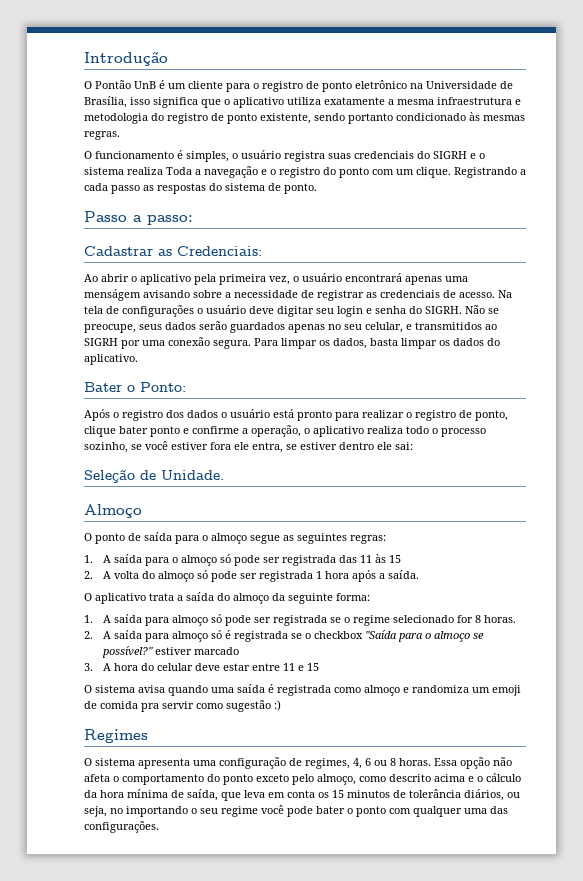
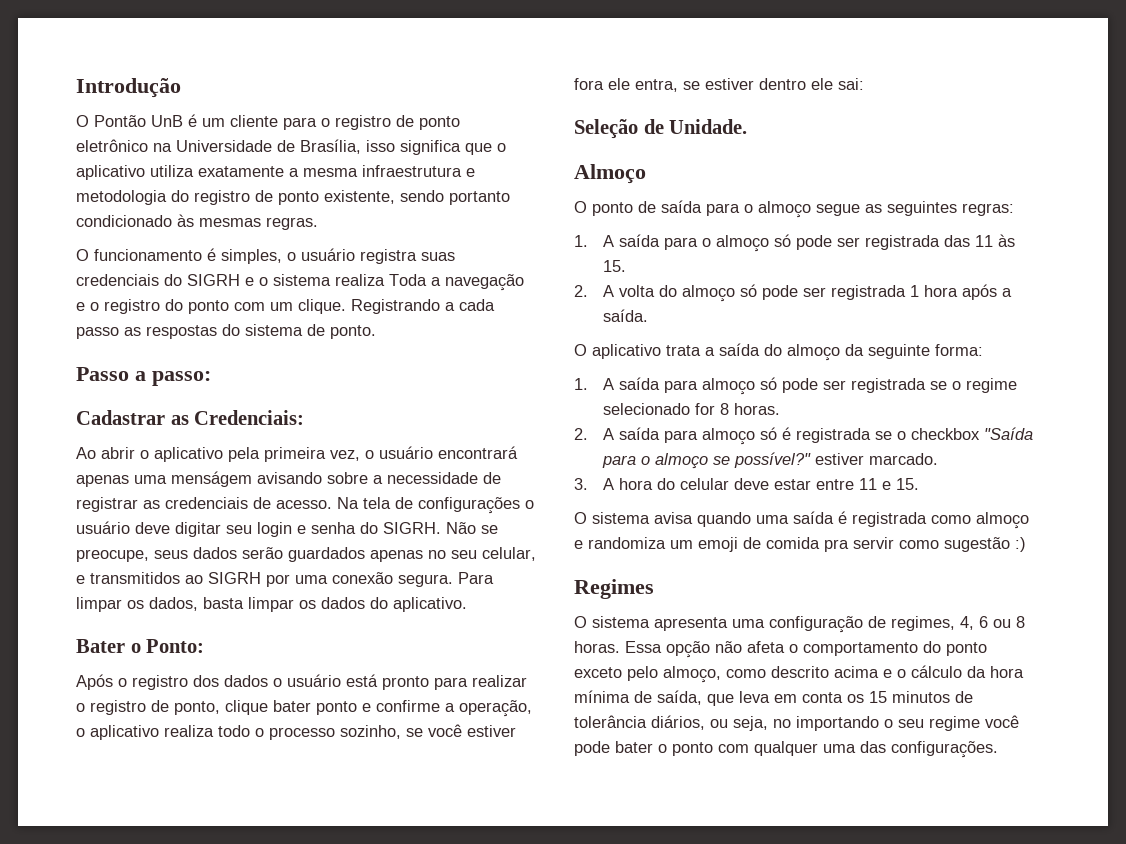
[388,555,401,563] 15 -> [602,260,626,272] 15.
[193,647,239,655] marcado -> [868,453,938,465] marcado.
[306,663,319,671] 15 -> [895,478,919,490] 15.

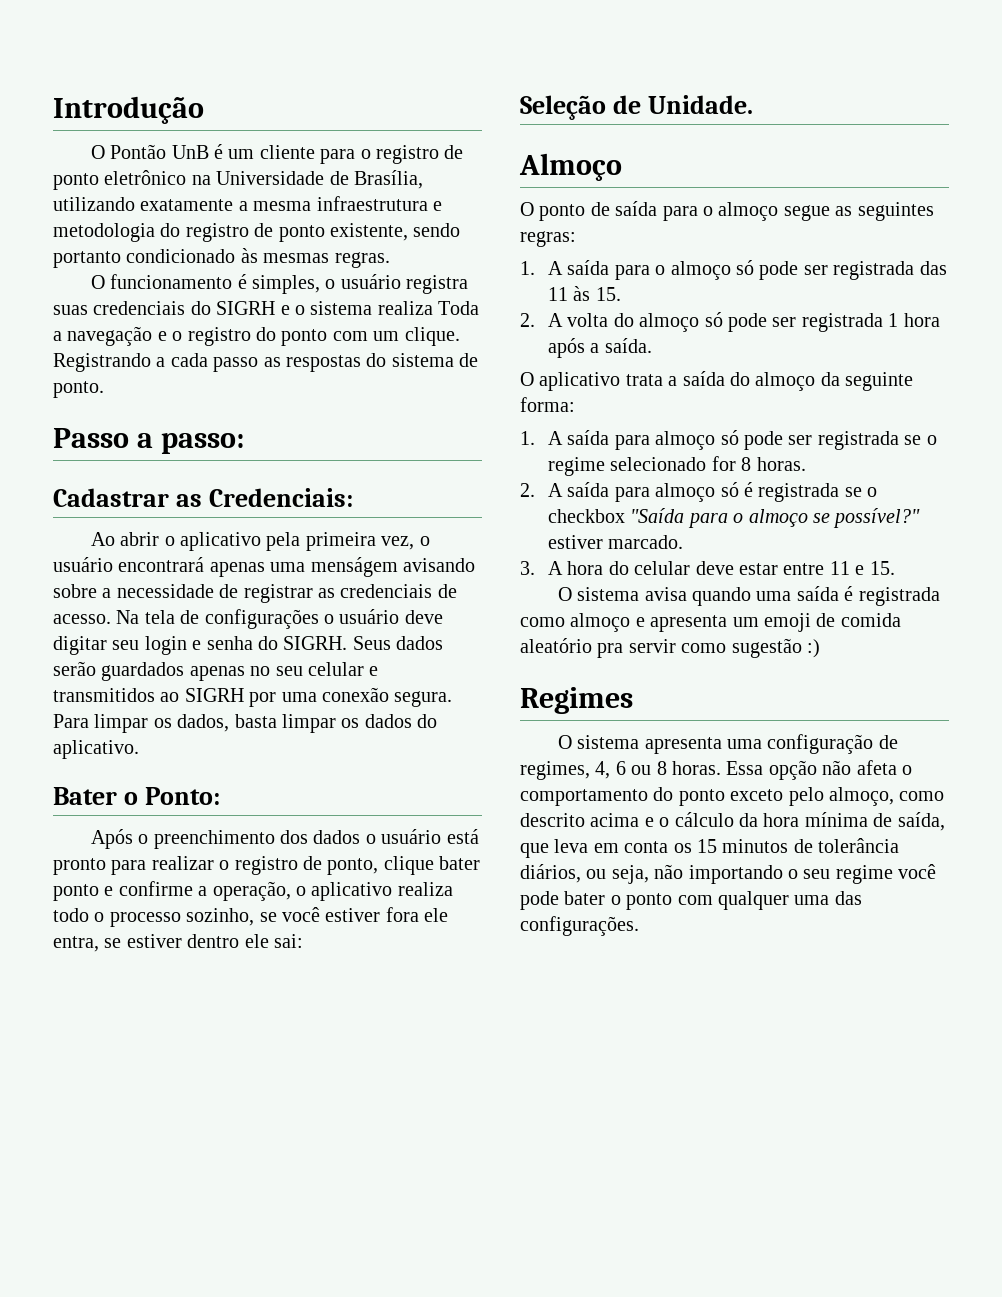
[366,140,506,155] [76,165,194,180] isso significa que o aplicativo utiliza -> [53,197,135,211] utilizando
[446,522,498,534] [76,549,188,562] Não se preocupe, seus -> [352,636,391,650] Seus
[482,547,536,561] celular, -> [308,662,364,676] celular
[132,675,188,690] registro -> [153,830,275,849] preenchimento
[588,537,666,549] randomiza -> [650,615,728,632] apresenta
(820, 543) none -> [520,638,592,653] aleatório
[773,719,791,728] no -> [654,864,684,879] não

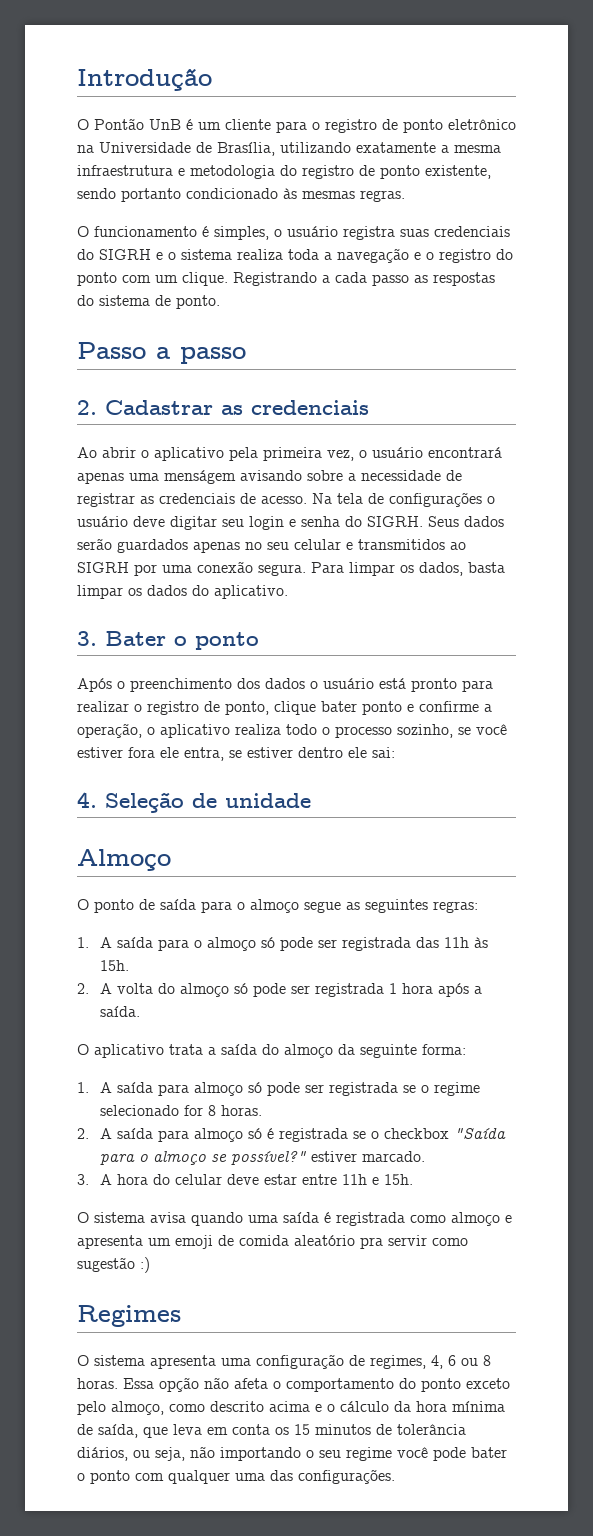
[438,301,480,315] Toda -> [288,249,319,260] toda
[161,433,245,454] passo: // -> [180,347,246,364] [77,400,97,415] passo // 2.
[208,488,353,507] Credenciais: -> [251,400,369,415] credenciais
(139, 749) none -> [77,631,97,646] 3.
[144,787,220,805] Ponto: -> [195,632,259,650] ponto
(303, 941) none -> [77,792,97,808] 4.
[647,95,753,114] Unidade. -> [225,793,311,808] unidade
[547,286,621,301] 11 às 15. -> [444,937,489,948] [100,960,130,971] 11h às 15h.
[829,561,895,575] 11 e 15. -> [342,1174,414,1185] 11h e 15h.

